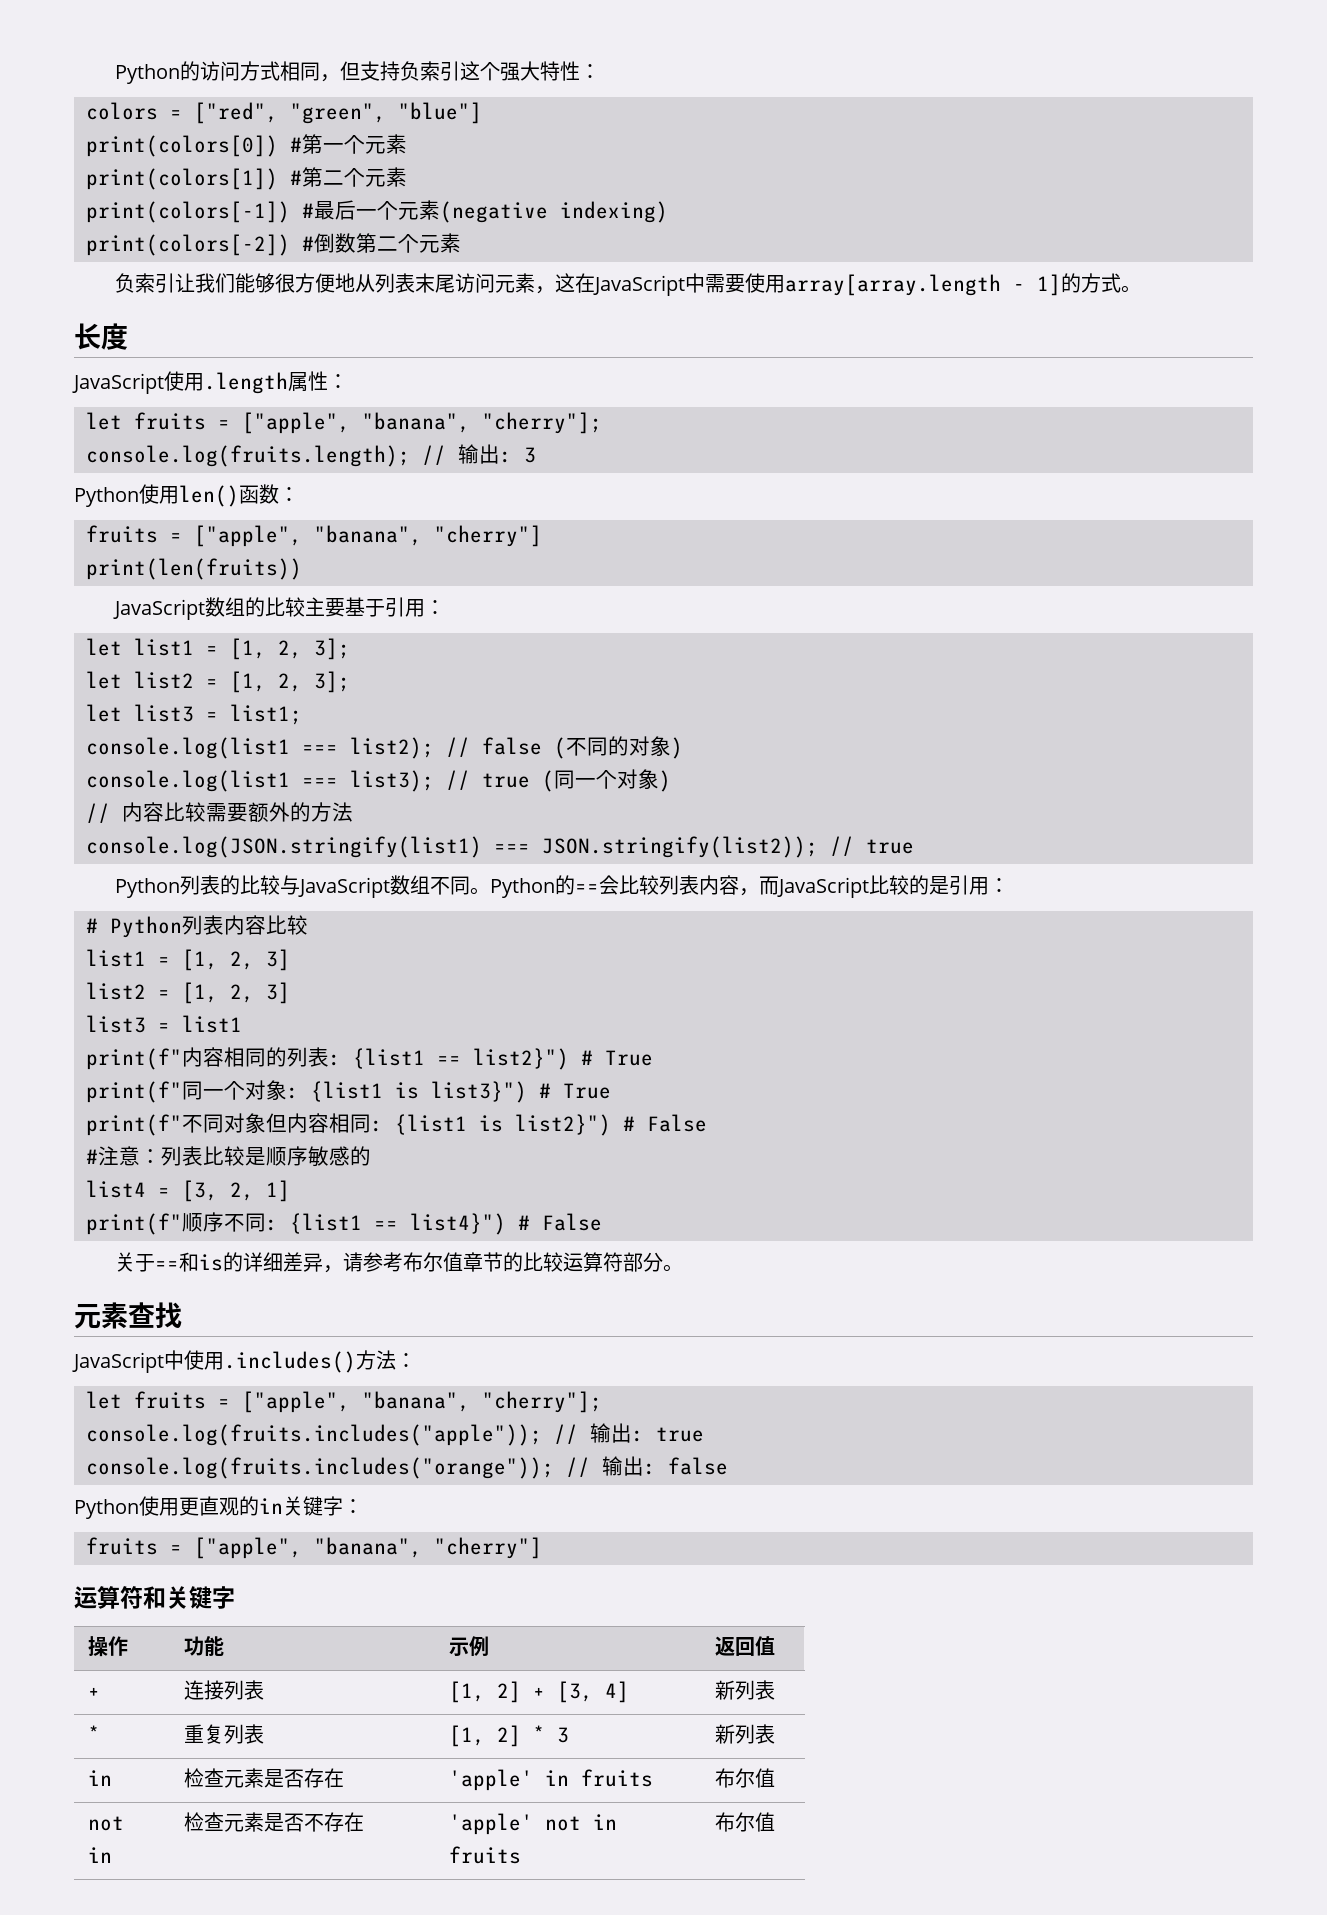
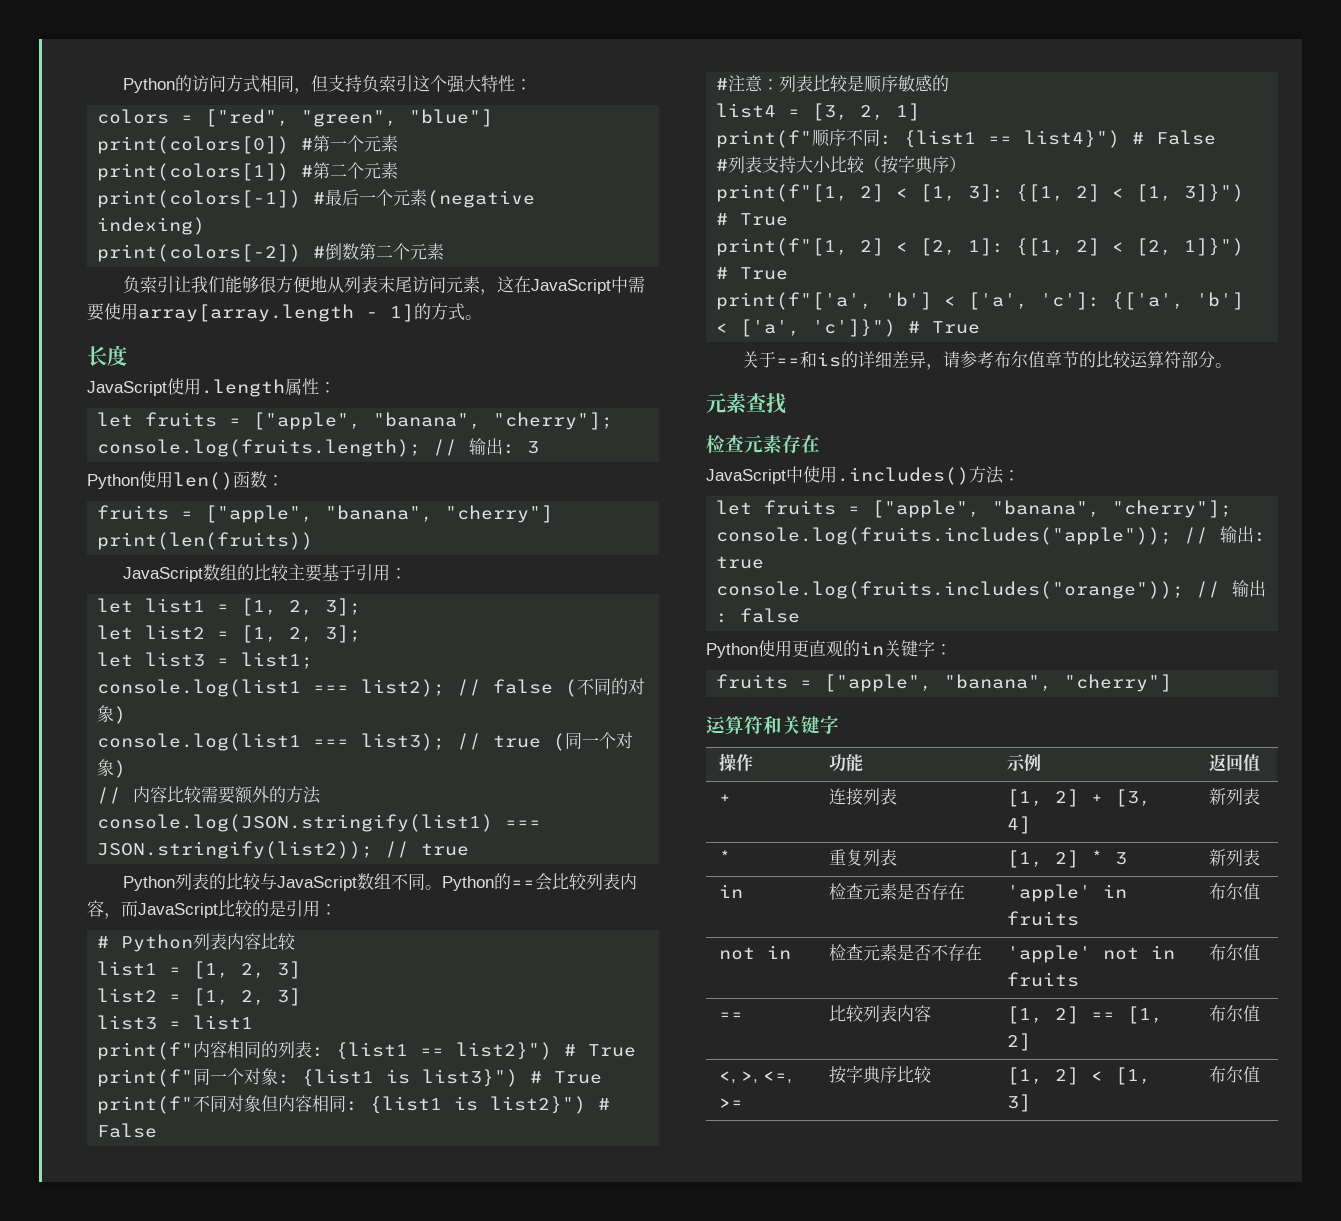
(602, 1222) none -> [716,156,967,174] [716,184,1245,202] [716,213,789,226] [716,238,1245,256] [716,267,789,280] [716,292,1245,310] [716,319,981,337] // #列表支持大小比较（按字典序） // print(f"[1, 2] < [1, 3]: {[1, 2] < [1, 3]}") # True // print(f"[1, 2] < [2, 1]: {[1, 2] < [2, 1]}") # True // print(f"['a', 'b'] < ['a', 'c']: {['a', 'b'] < ['a', 'c']}") # True
(182, 1315) none -> [706,435,820,454] // 检查元素存在
(776, 1822) none -> [718,1012,743,1020] [828,1005,931,1022] [1006,1006,1163,1024] [1006,1033,1031,1051] [1208,1005,1260,1022] [718,1071,792,1083] [718,1098,743,1108] [828,1066,932,1084] [1006,1067,1151,1085] [1006,1094,1031,1112] [1208,1066,1260,1083] // == | 比较列表内容 | [1, 2] == [1, 2] | 布尔值 // <, >, <=, >= | 按字典序比较 | [1, 2] < [1, 3] | 布尔值

